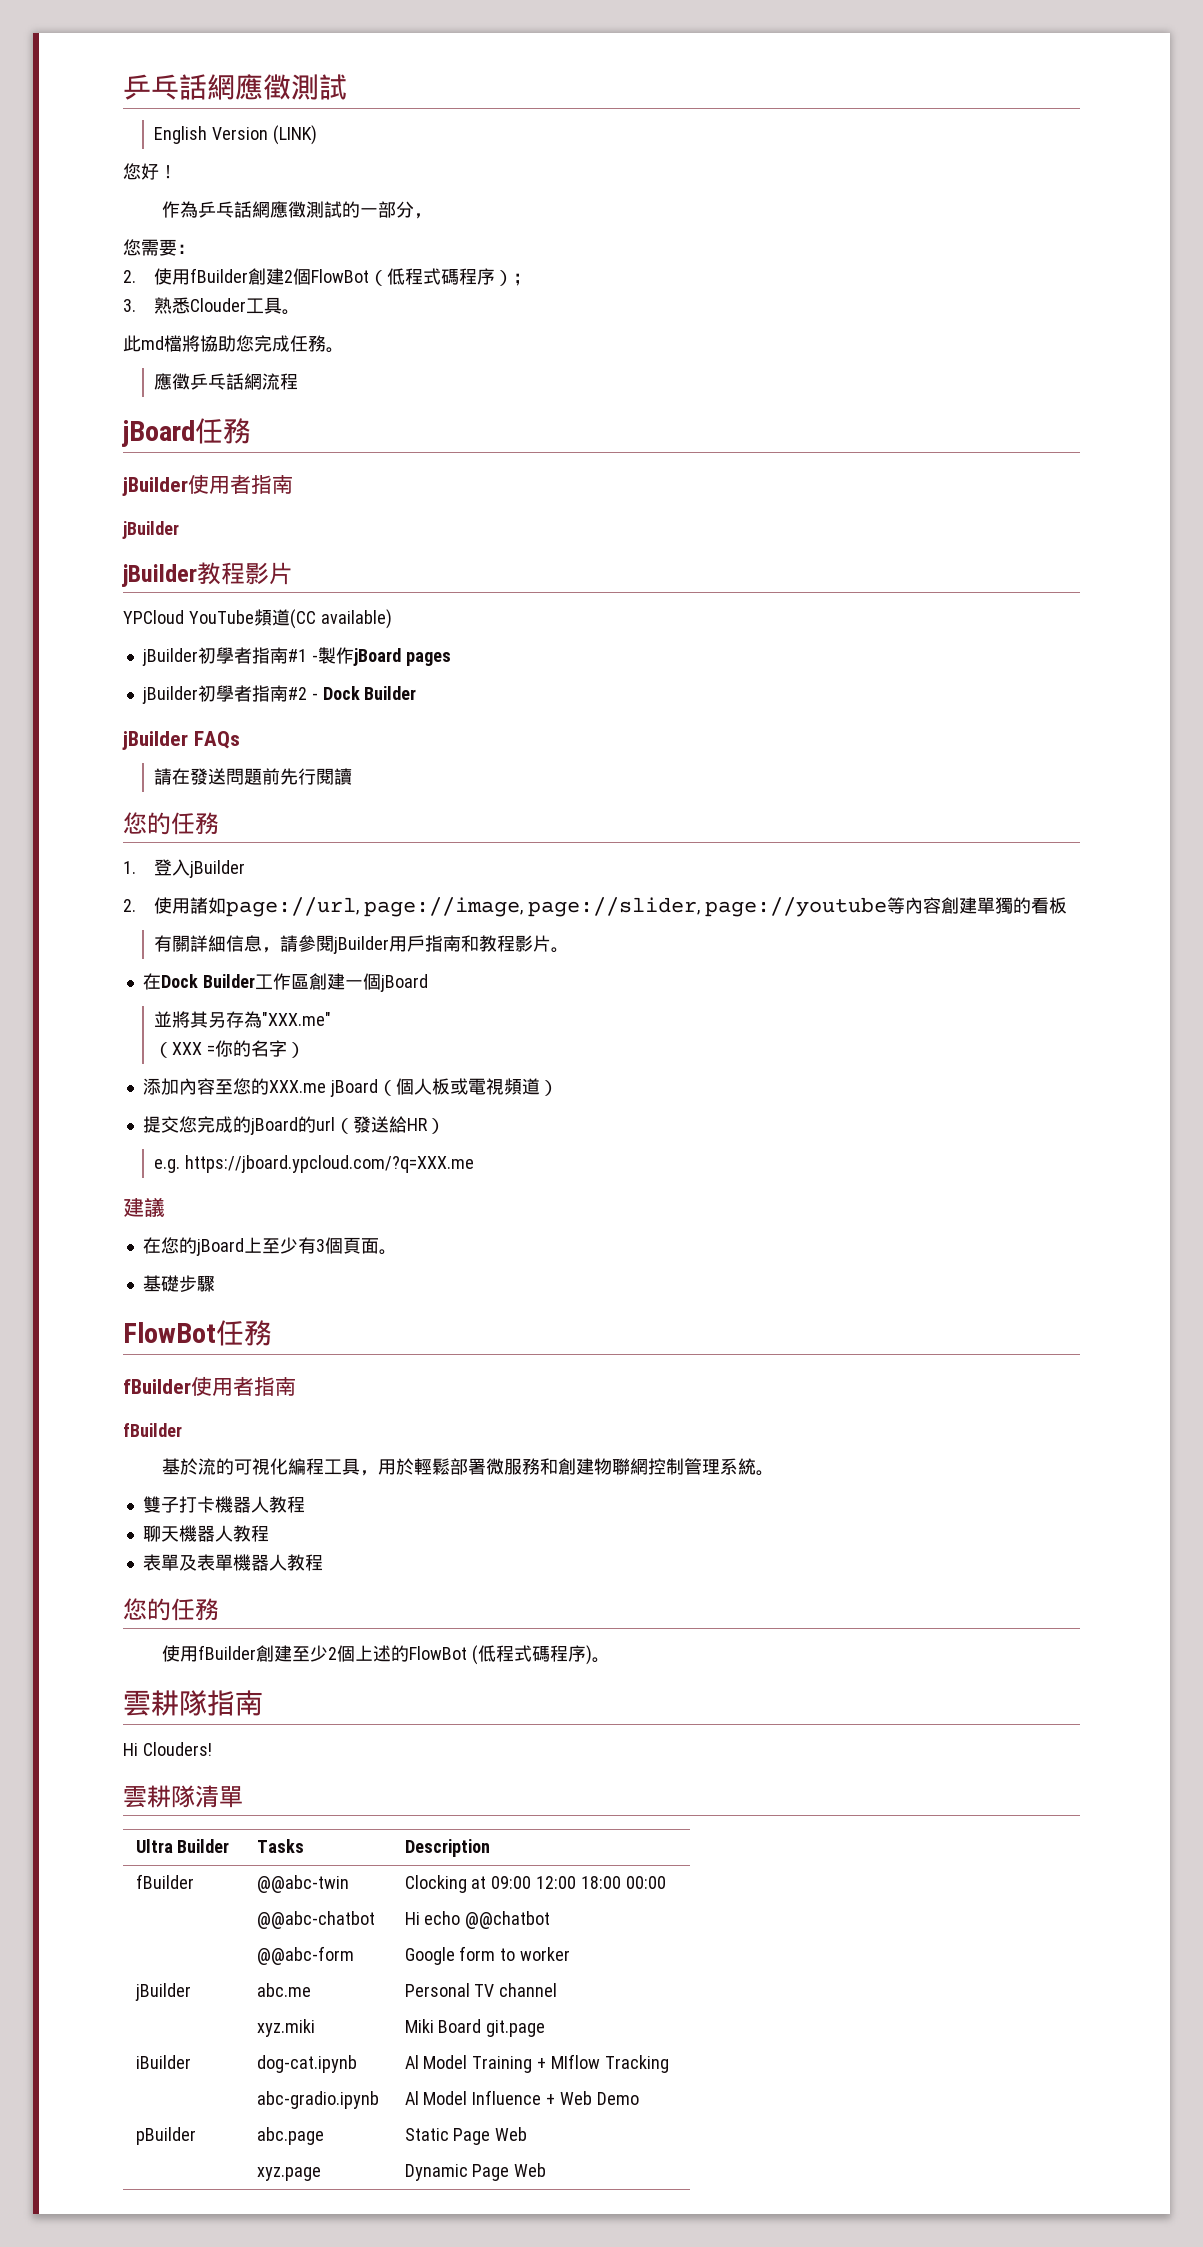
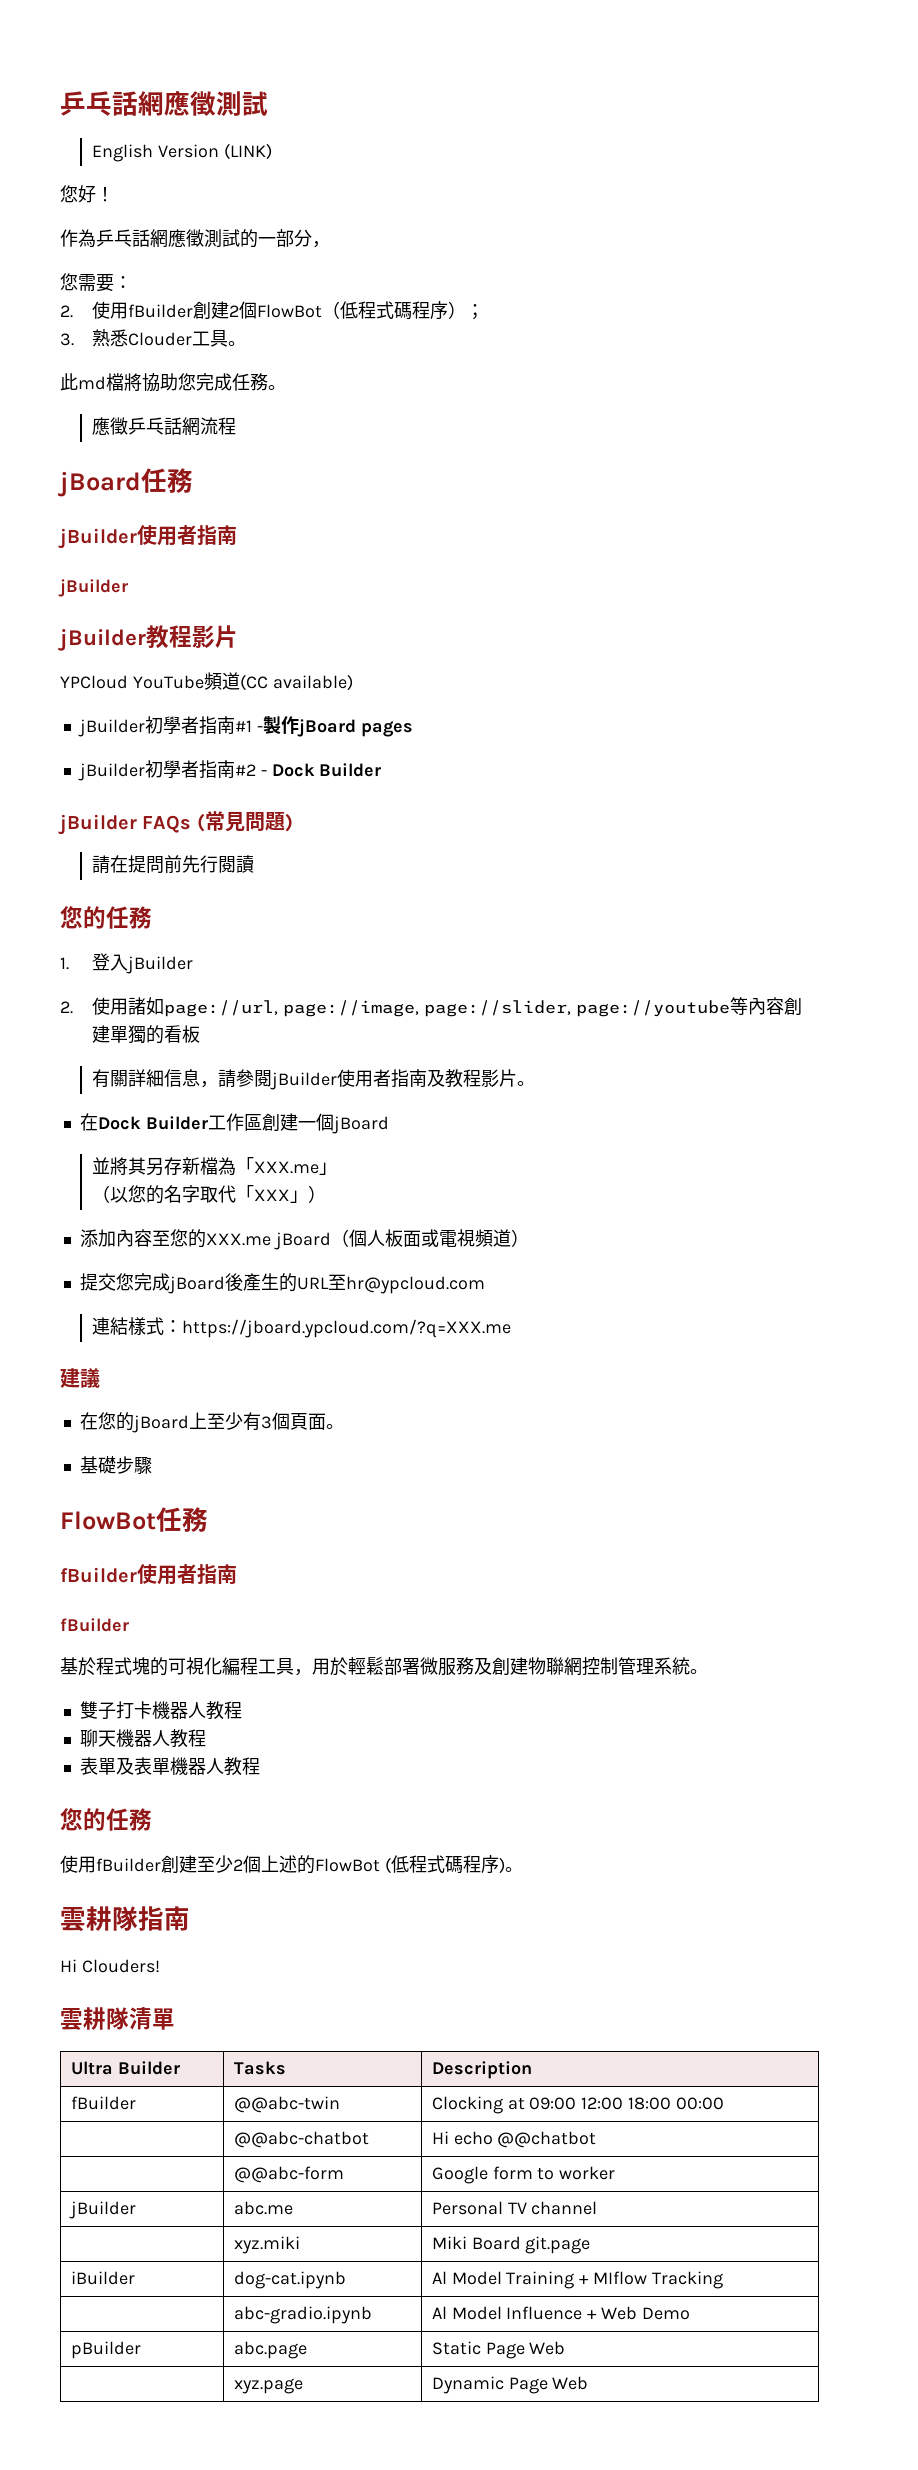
(240, 740) none -> [196,811,293,832] (常見問題)
[190,768,263,785] 發送問題 -> [128,855,165,874] 提問
[389,935,480,952] 用戶指南和 -> [337,1069,446,1088] 使用者指南及
[244,1011,332,1028] [154,1040,288,1058] 為"XXX.me" // （XXX =你的名字 -> [182,1157,338,1176] [92,1185,309,1204] 新檔為「XXX.me」 // （以您的名字取代「XXX」
(450, 1086) none -> [402,1230,421,1247] 面
[232,1116,445,1135] [154,1159,181,1173] 的jBoard的url（發送給HR） // e.g. -> [167,1273,485,1294] [92,1317,183,1335] jBoard後產生的URL至hr@ypcloud.com // 連結樣式：
[197,1458,216,1475] 流 -> [96,1657,150,1675] 程式塊
[539,1458,558,1475] 和 -> [474,1657,492,1675] 及

